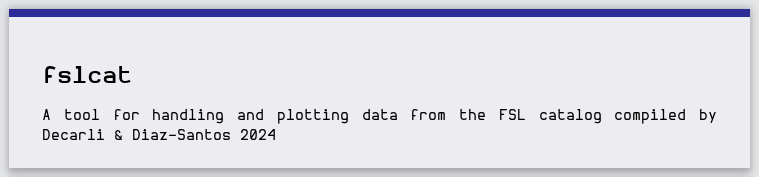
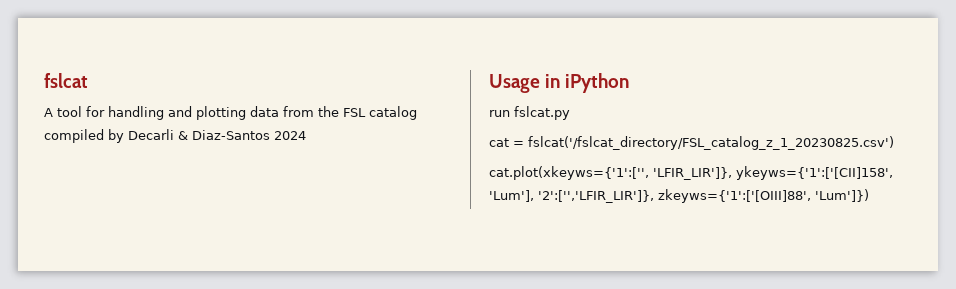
(276, 134) none -> [489,73,630,93] [489,106,570,120] [489,136,894,150] [489,166,893,180] [489,189,869,203] // Usage in iPython // run fslcat.py // cat = fslcat('/fslcat_directory/FSL_catalog_z_1_20230825.csv') // cat.plot(xkeyws={'1':['', 'LFIR_LIR']}, ykeyws={'1':['[CII]158', 'Lum'], '2':['','LFIR_LIR']}, zkeyws={'1':['[OIII]88', 'Lum']})

